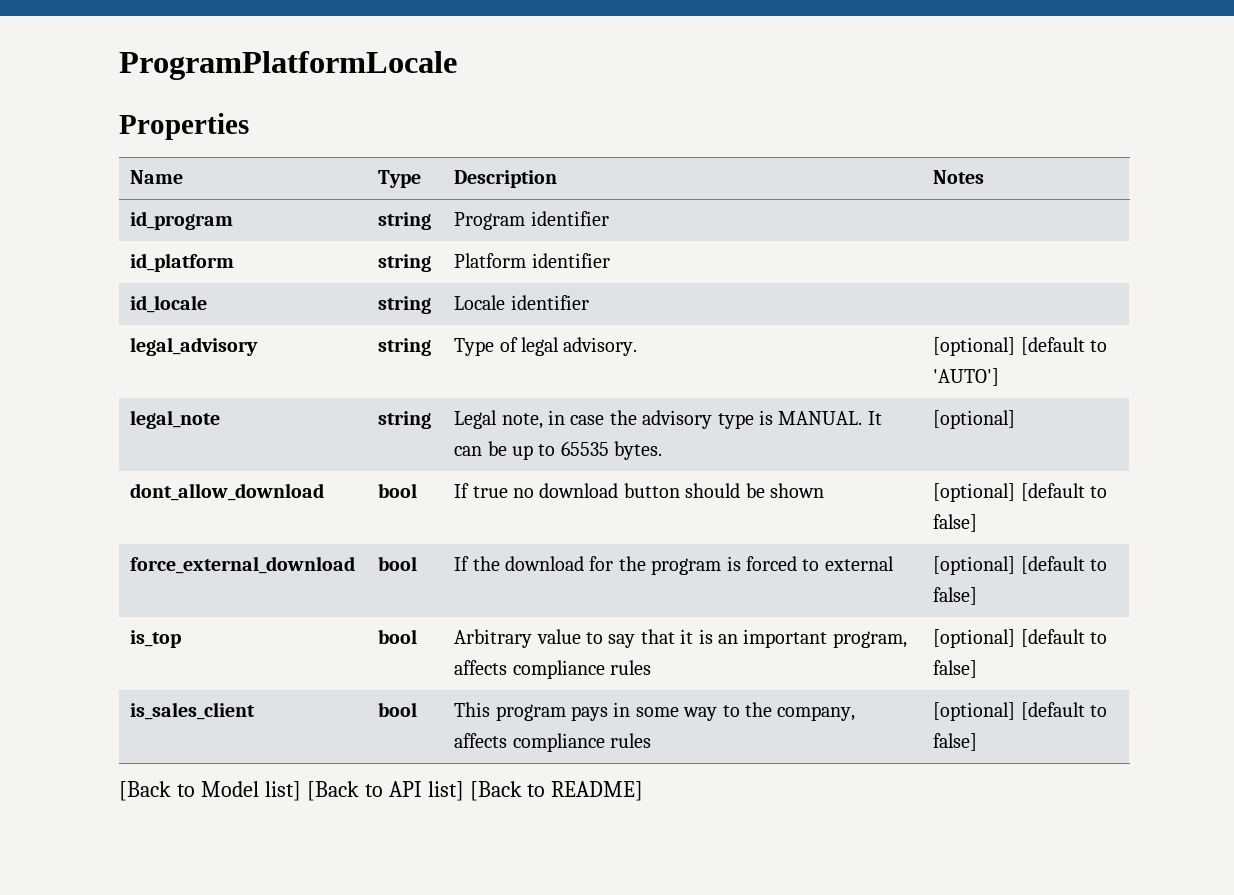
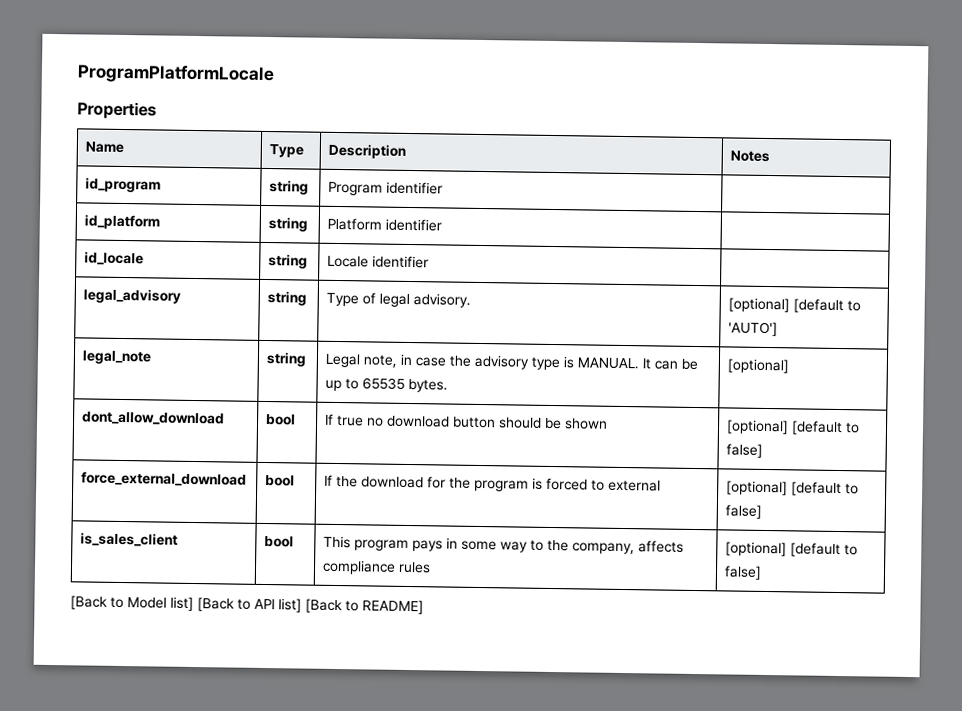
[130,630,182,648] [378,629,418,644] [454,629,907,648] [454,660,651,679] [933,629,1107,648] [933,660,978,678] // is_top | bool | Arbitrary value to say that it is an important program, affects compliance rules | [optional] [default to false] -> (763, 511) none

